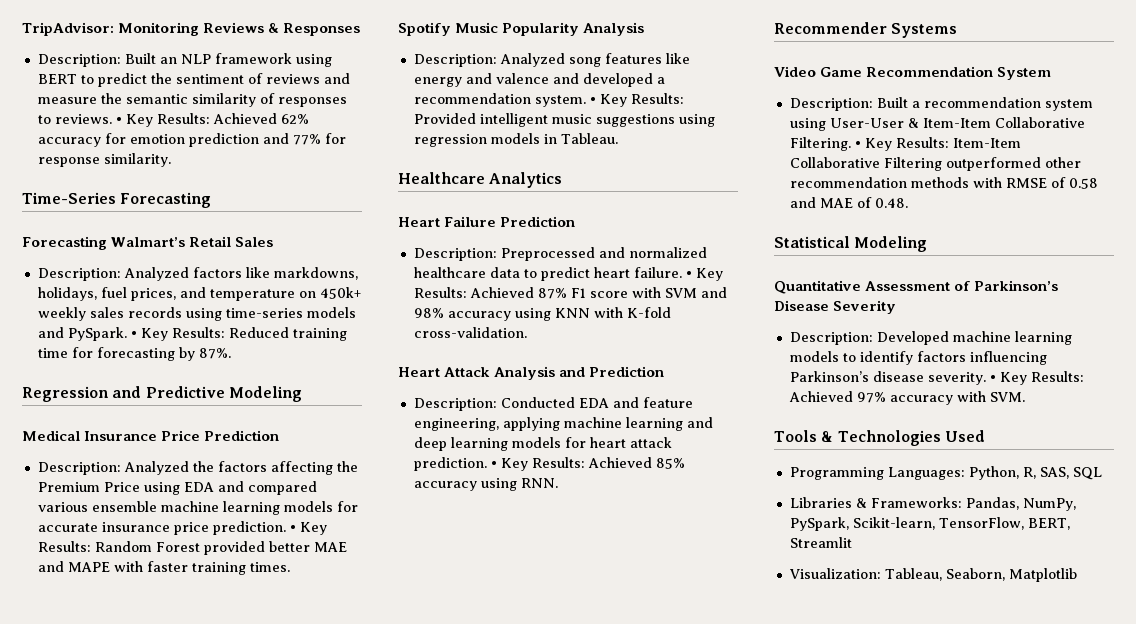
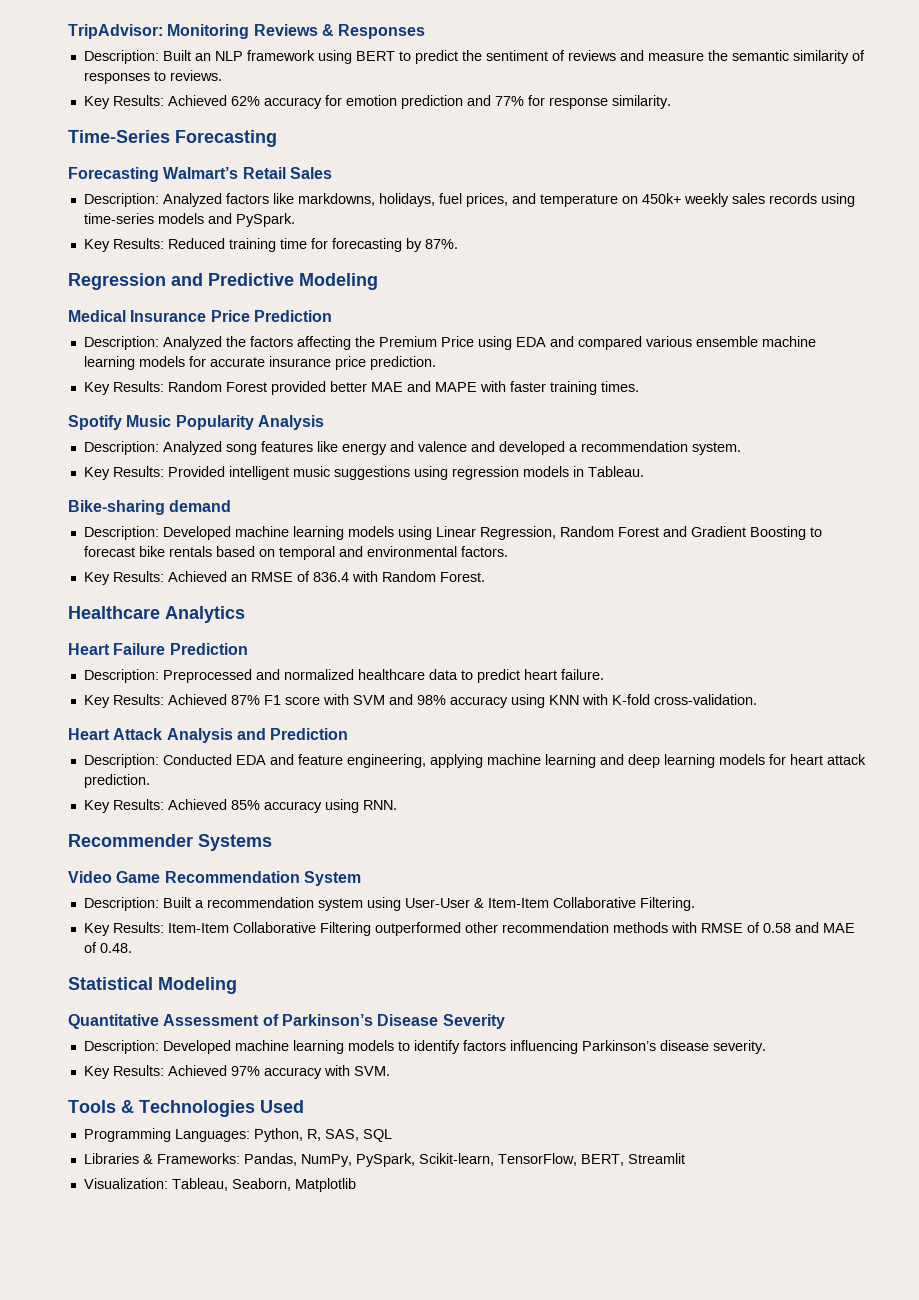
[115,117,122,124] • -> (222, 75) //
[130,331,137,338] • -> (295, 220) //
[289,525,296,532] • -> (436, 363) //
[589,97,596,104] • -> (741, 448) //
(618, 138) none -> [68,500,232,515] [83,526,822,540] [83,546,508,560] [83,571,485,585] // Bike-sharing demand // Description: Developed machine learning models using Linear Regression, Random Forest and Gradient Boosting to forecast bike rentals based on temporal and environmental factors. // Key Results: Achieved an RMSE of 836.4 with Random Forest.
[685,271,692,278] • -> (604, 674) //
[490,461,497,468] • -> (150, 781) //
[854,141,861,148] • -> (695, 904) //
[989,375,996,382] • -> (766, 1047) //

